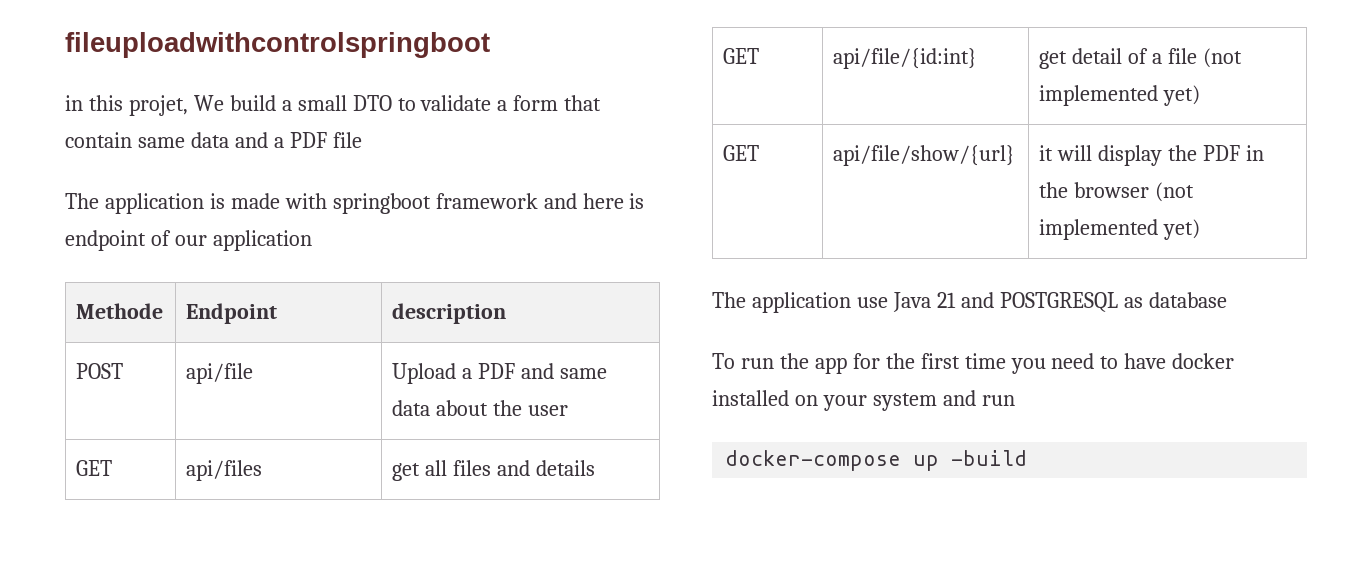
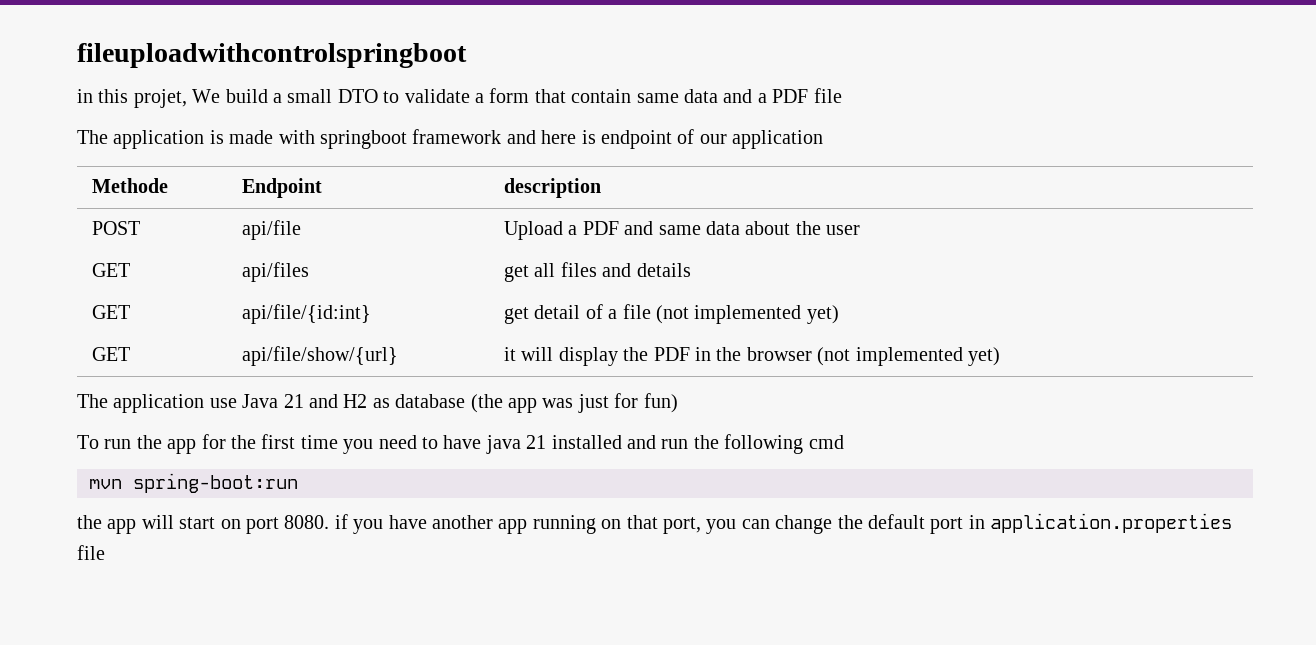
[999,292,1118,312] POSTGRESQL -> [343,394,368,408] H2
(1227, 300) none -> [470,393,678,413] (the app was just for fun)
[1172,353,1235,369] [712,390,1015,411] [725,450,1028,471] docker installed on your system and run // docker-compose up -build -> [485,434,844,454] [89,473,298,493] [77,513,1233,534] [77,545,105,560] java 21 installed and run the following cmd // mvn spring-boot:run // the app will start on port 8080. if you have another app running on that port, you can change the default port in application.properties file

